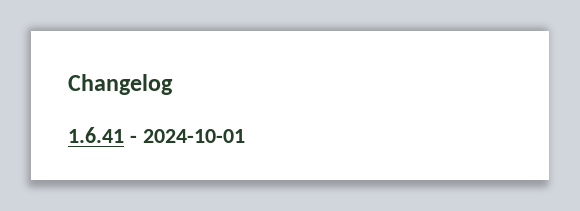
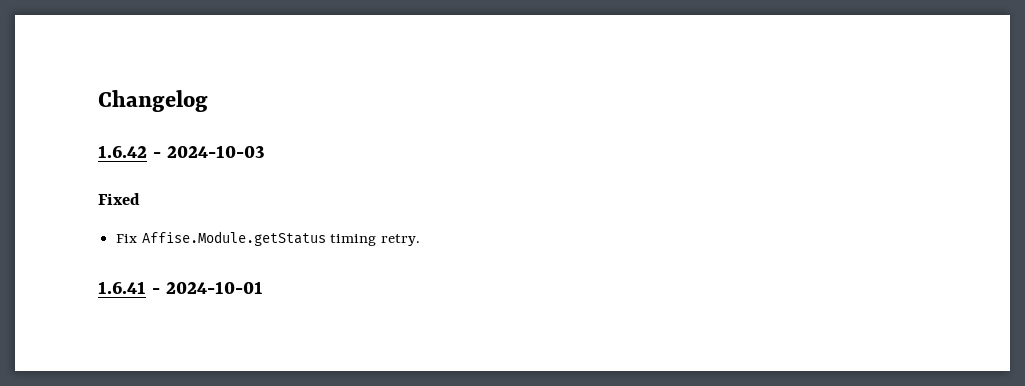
(173, 84) none -> [98,145,265,158] [98,193,140,205] [116,231,420,246] // 1.6.42 - 2024-10-03 // Fixed // Fix Affise.Module.getStatus timing retry.

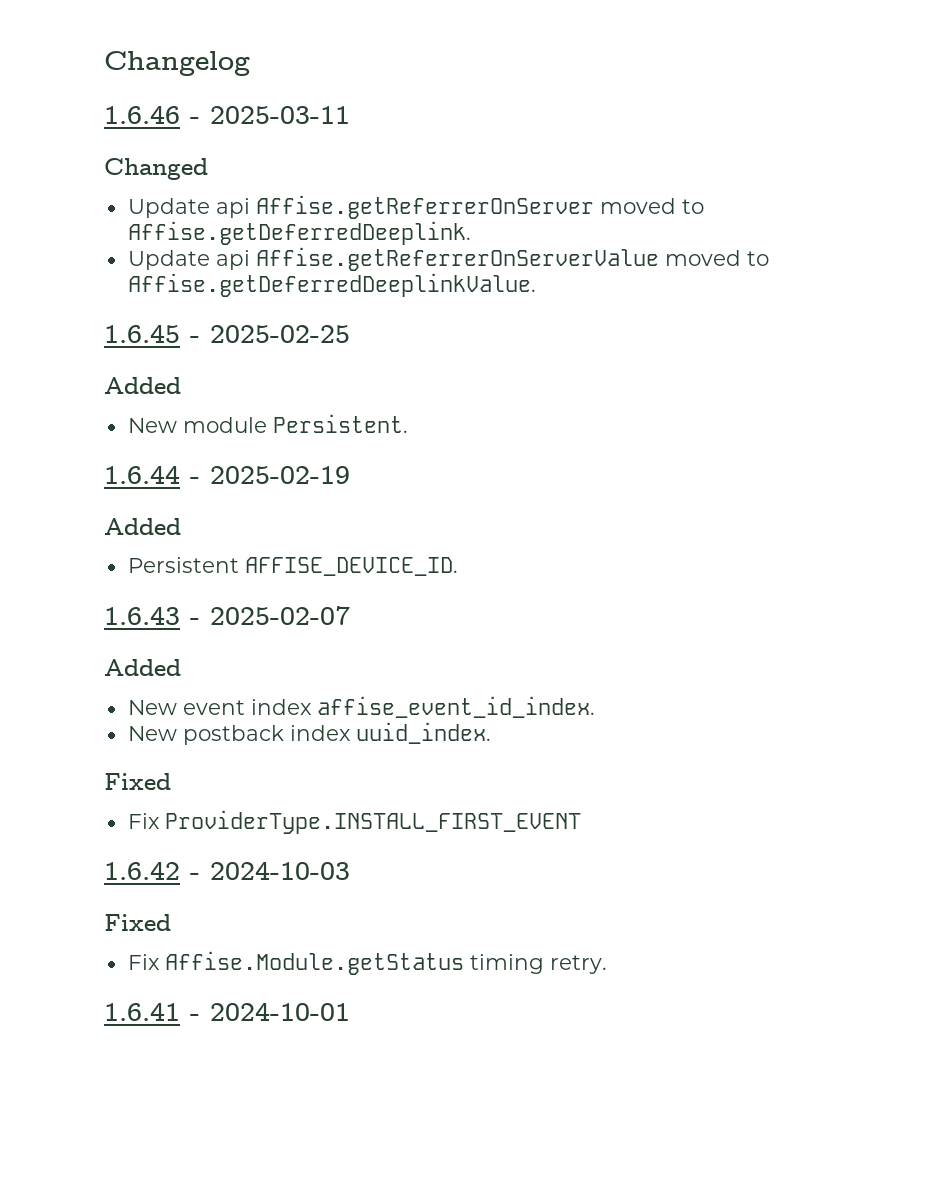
(208, 101) none -> [104,106,350,124] [104,158,208,180] [127,195,704,219] [127,221,471,245] [127,247,769,271] [127,273,536,297] [104,325,350,343] [104,377,181,394] [127,414,408,433] [104,466,350,484] [104,518,181,535] [127,557,458,576] [104,606,350,625] [104,659,181,676] [127,696,595,718] [127,722,491,745] [104,773,171,790] [127,810,581,834] // 1.6.46 - 2025-03-11 // Changed // Update api Affise.getReferrerOnServer moved to Affise.getDeferredDeeplink. // Update api Affise.getReferrerOnServerValue moved to Affise.getDeferredDeeplinkValue. // 1.6.45 - 2025-02-25 // Added // New module Persistent. // 1.6.44 - 2025-02-19 // Added // Persistent AFFISE_DEVICE_ID. // 1.6.43 - 2025-02-07 // Added // New event index affise_event_id_index. // New postback index uuid_index. // Fixed // Fix ProviderType.INSTALL_FIRST_EVENT

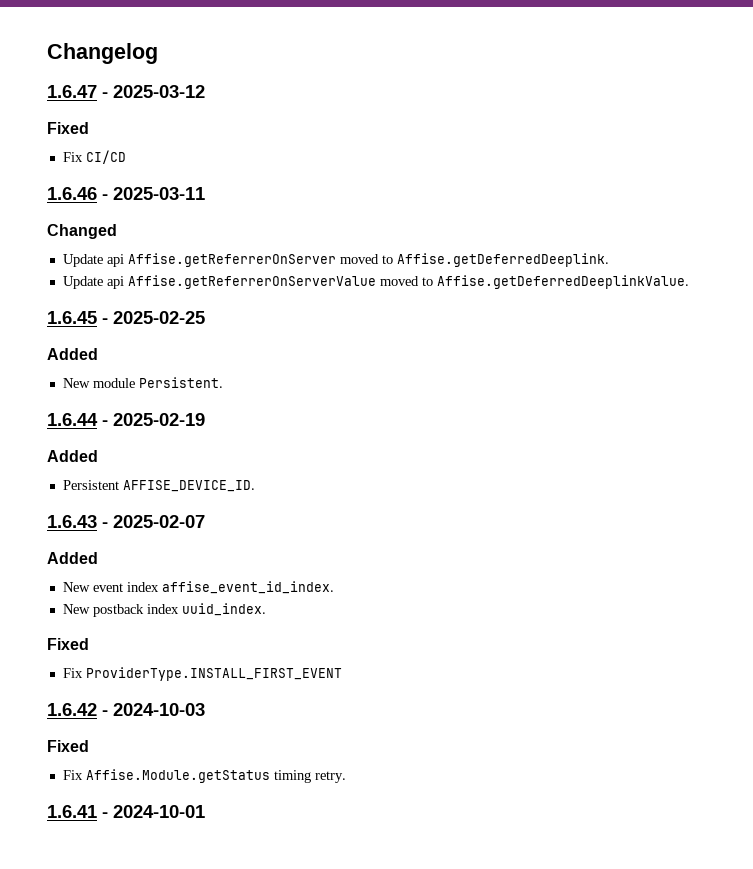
(250, 63) none -> [47,85,205,98] [47,122,89,134] [62,150,126,164] // 1.6.47 - 2025-03-12 // Fixed // Fix CI/CD

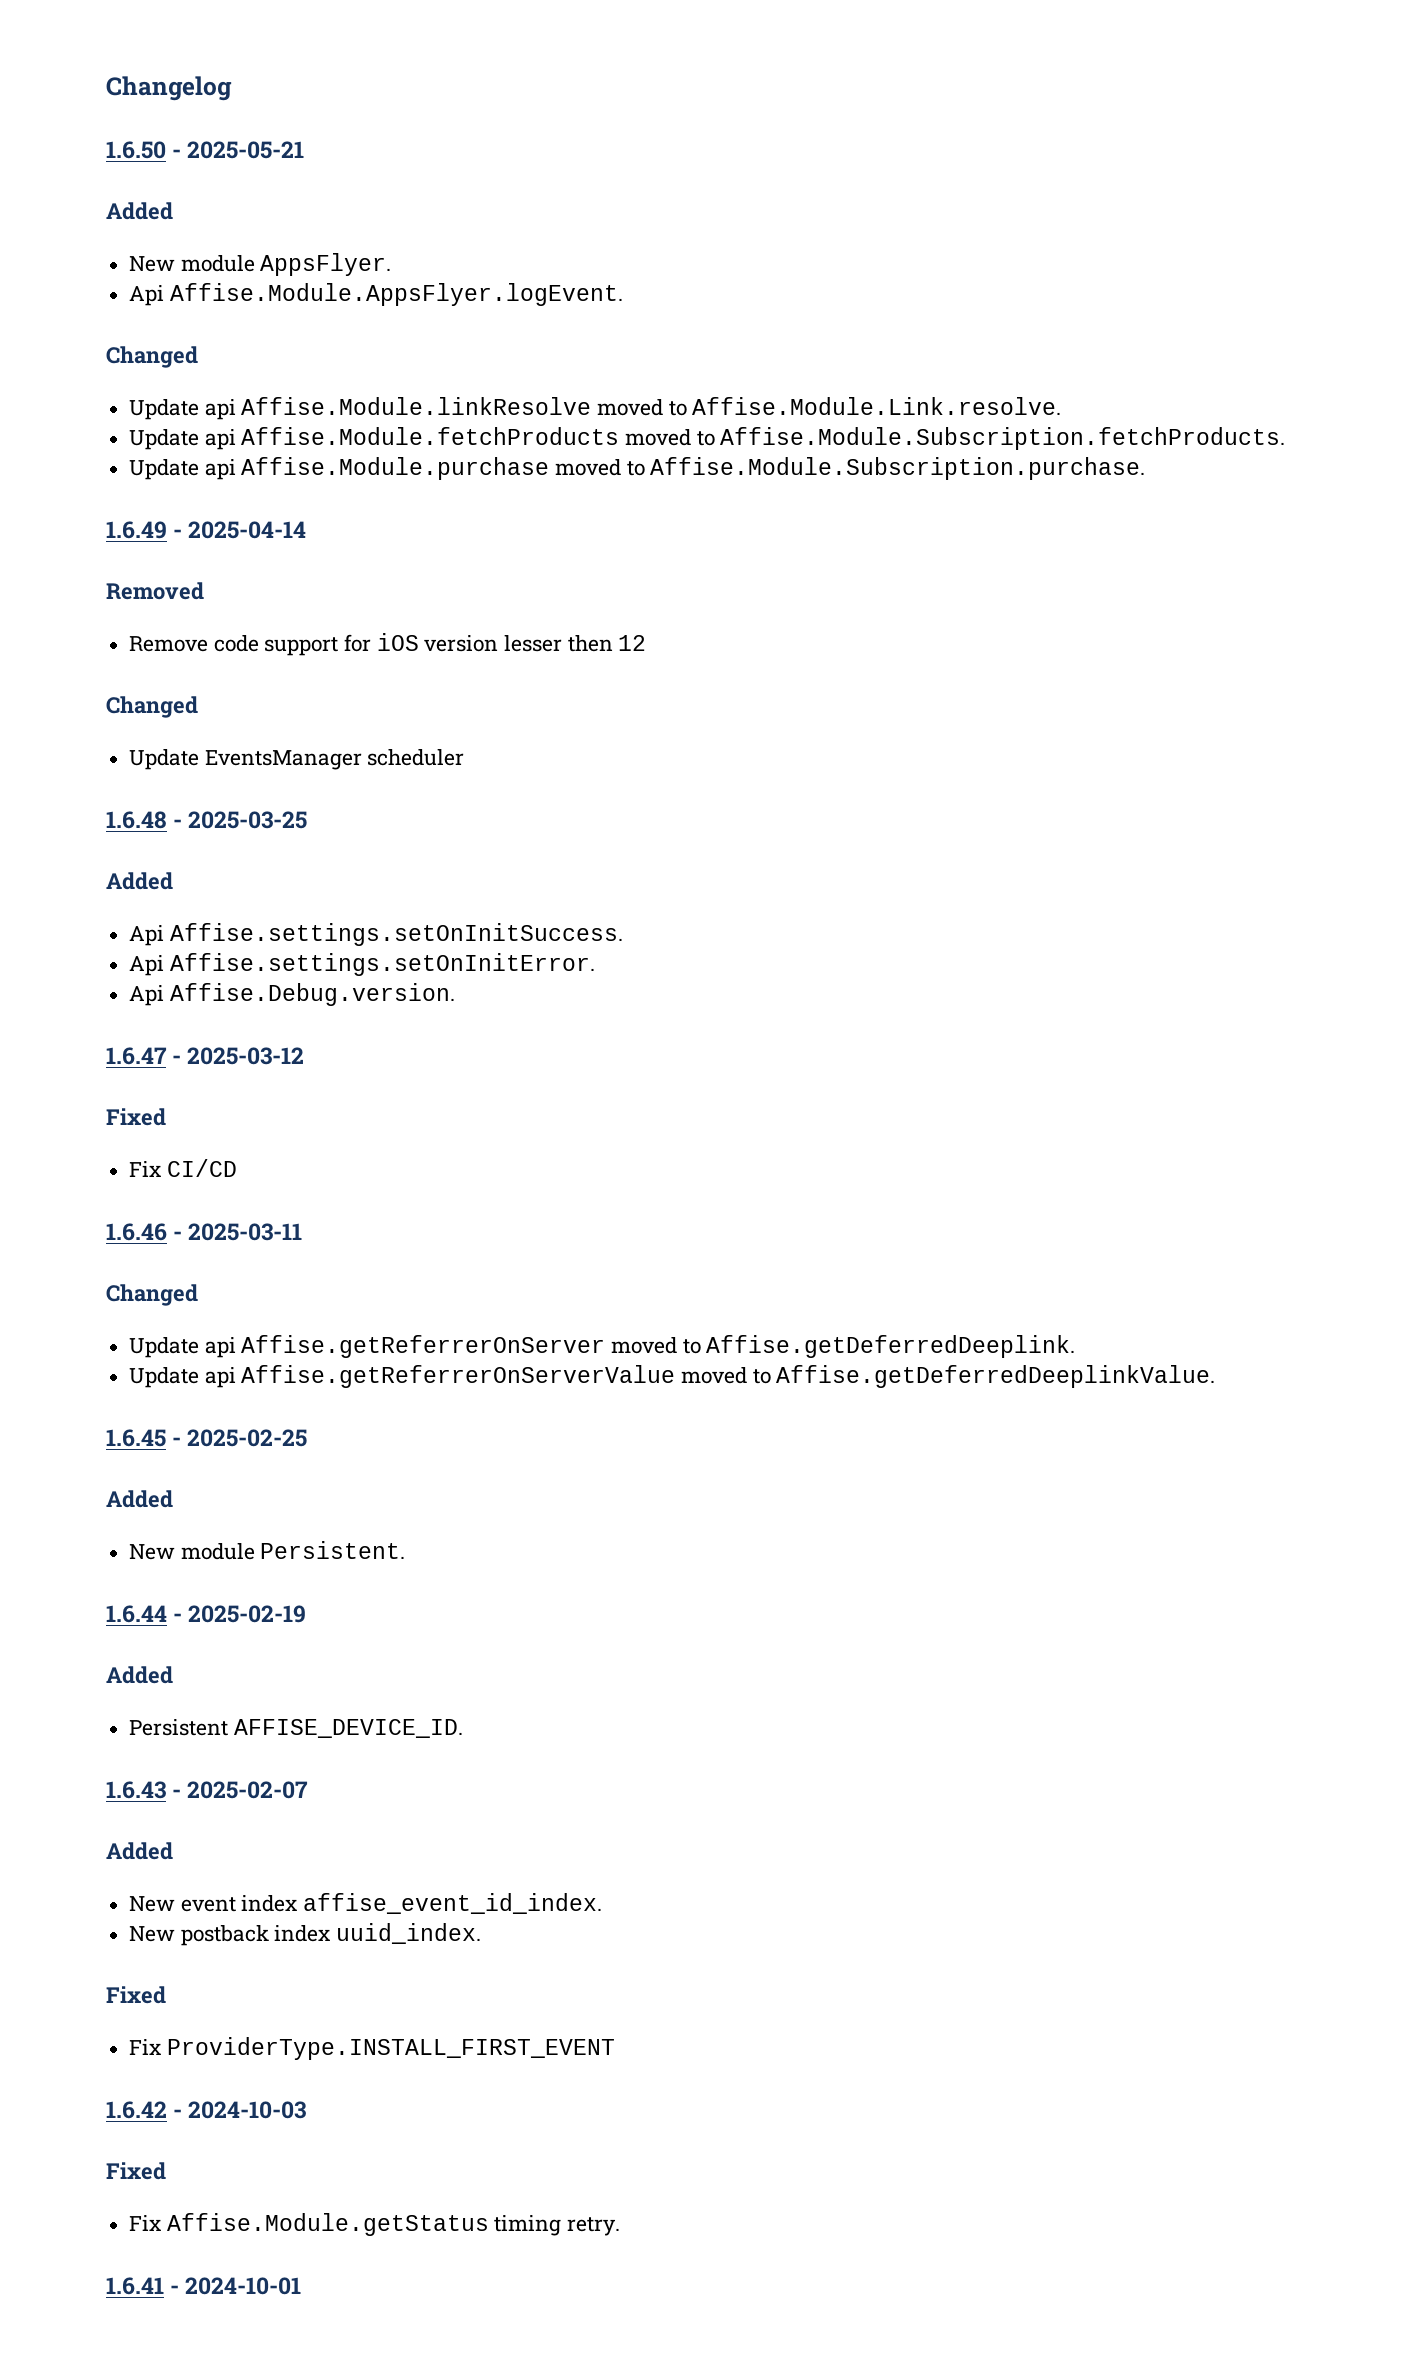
(158, 53) none -> [106,141,305,159] [106,202,173,220] [129,253,392,276] [129,283,623,306] [106,346,198,368] [129,397,1062,420] [129,427,1286,450] [129,457,1146,480] [106,521,307,539] [106,582,204,600] [129,633,647,656] [106,696,198,718] [129,749,465,770] [106,811,308,829] [106,872,173,890] [129,923,623,946] [129,953,595,976] [129,983,455,1006] // 1.6.50 - 2025-05-21 // Added // New module AppsFlyer. // Api Affise.Module.AppsFlyer.logEvent. // Changed // Update api Affise.Module.linkResolve moved to Affise.Module.Link.resolve. // Update api Affise.Module.fetchProducts moved to Affise.Module.Subscription.fetchProducts. // Update api Affise.Module.purchase moved to Affise.Module.Subscription.purchase. // 1.6.49 - 2025-04-14 // Removed // Remove code support for iOS version lesser then 12 // Changed // Update EventsManager scheduler // 1.6.48 - 2025-03-25 // Added // Api Affise.settings.setOnInitSuccess. // Api Affise.settings.setOnInitError. // Api Affise.Debug.version.

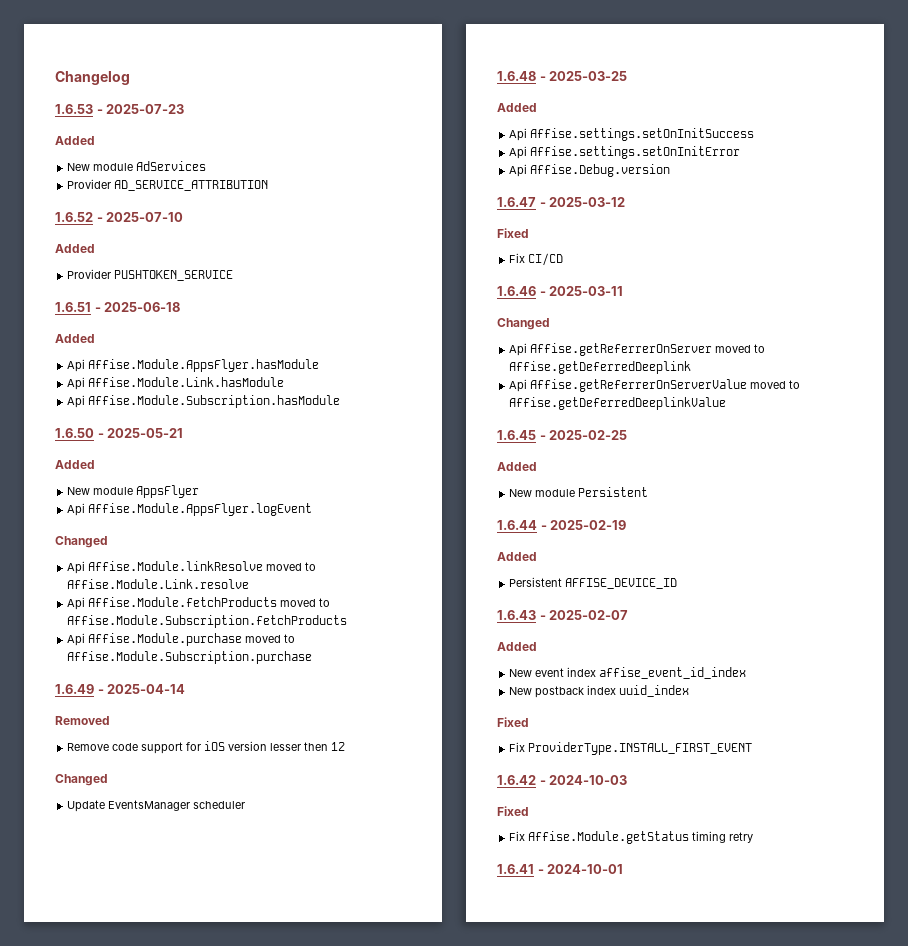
(232, 88) none -> [55,104,185,114] [55,136,95,145] [67,161,207,171] [67,179,269,191] [55,212,184,222] [55,244,95,253] [67,269,234,281] [55,302,181,312] [55,334,95,343] [67,359,320,372] [67,377,285,390] [67,395,341,408] // 1.6.53 - 2025-07-23 // Added // New module AdServices // Provider AD_SERVICE_ATTRIBUTION // 1.6.52 - 2025-07-10 // Added // Provider PUSHTOKEN_SERVICE // 1.6.51 - 2025-06-18 // Added // Api Affise.Module.AppsFlyer.hasModule // Api Affise.Module.Link.hasModule // Api Affise.Module.Subscription.hasModule
[260,253,392,276] [129,283,623,306] [106,346,198,368] [129,399,236,420] AppsFlyer. // Api Affise.Module.AppsFlyer.logEvent. // Changed // Update api -> [136,485,200,498] [67,503,313,516] [55,536,108,548] [67,561,86,574] AppsFlyer // Api Affise.Module.AppsFlyer.logEvent // Changed // Api
[692,397,1062,415] [129,427,1286,450] [129,459,236,480] Affise.Module.Link.resolve. // Update api Affise.Module.fetchProducts moved to Affise.Module.Subscription.fetchProducts. // Update api -> [67,579,250,589] [67,597,331,610] [67,615,348,628] [67,633,86,646] Affise.Module.Link.resolve // Api Affise.Module.fetchProducts moved to Affise.Module.Subscription.fetchProducts // Api
[650,457,1146,480] Affise.Module.Subscription.purchase. -> [67,651,313,664] Affise.Module.Subscription.purchase
[169,923,623,946] [129,953,595,976] [129,983,455,1006] Affise.settings.setOnInitSuccess. // Api Affise.settings.setOnInitError. // Api Affise.Debug.version. -> [530,128,755,141] [509,146,741,159] [509,164,671,177] Affise.settings.setOnInitSuccess // Api Affise.settings.setOnInitError // Api Affise.Debug.version
[129,1337,236,1358] Update api -> [509,343,528,356] Api
[706,1335,1076,1358] [129,1367,236,1388] Affise.getDeferredDeeplink. // Update api -> [509,361,692,374] [509,379,528,392] Affise.getDeferredDeeplink // Api
[776,1365,1216,1388] Affise.getDeferredDeeplinkValue. -> [509,397,727,410] Affise.getDeferredDeeplinkValue
[260,1541,406,1559] Persistent. -> [578,487,649,497] Persistent
[233,1719,463,1738] AFFISE_DEVICE_ID. -> [565,578,678,589] AFFISE_DEVICE_ID
[303,1893,603,1914] affise_event_id_index. -> [599,667,747,679] affise_event_id_index
[336,1923,482,1944] uuid_index. -> [619,685,690,697] uuid_index
[567,2217,621,2236] retry. -> [729,832,754,843] retry

